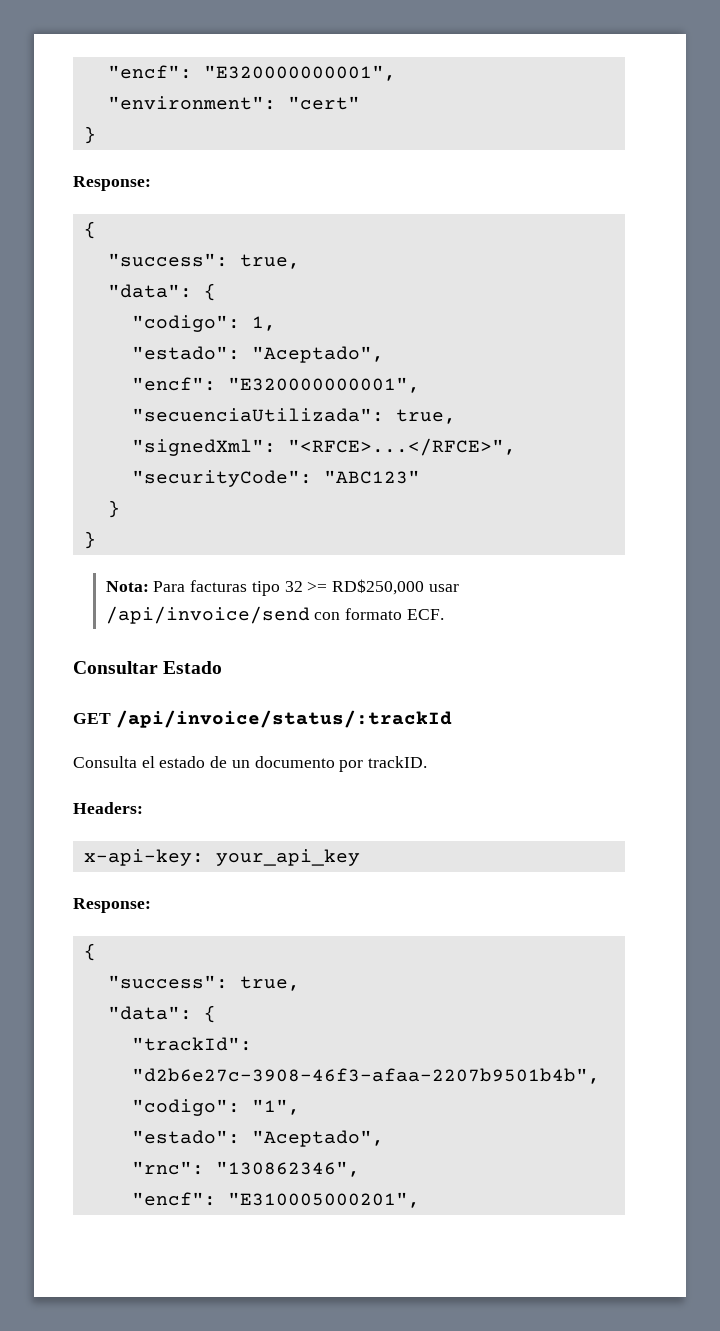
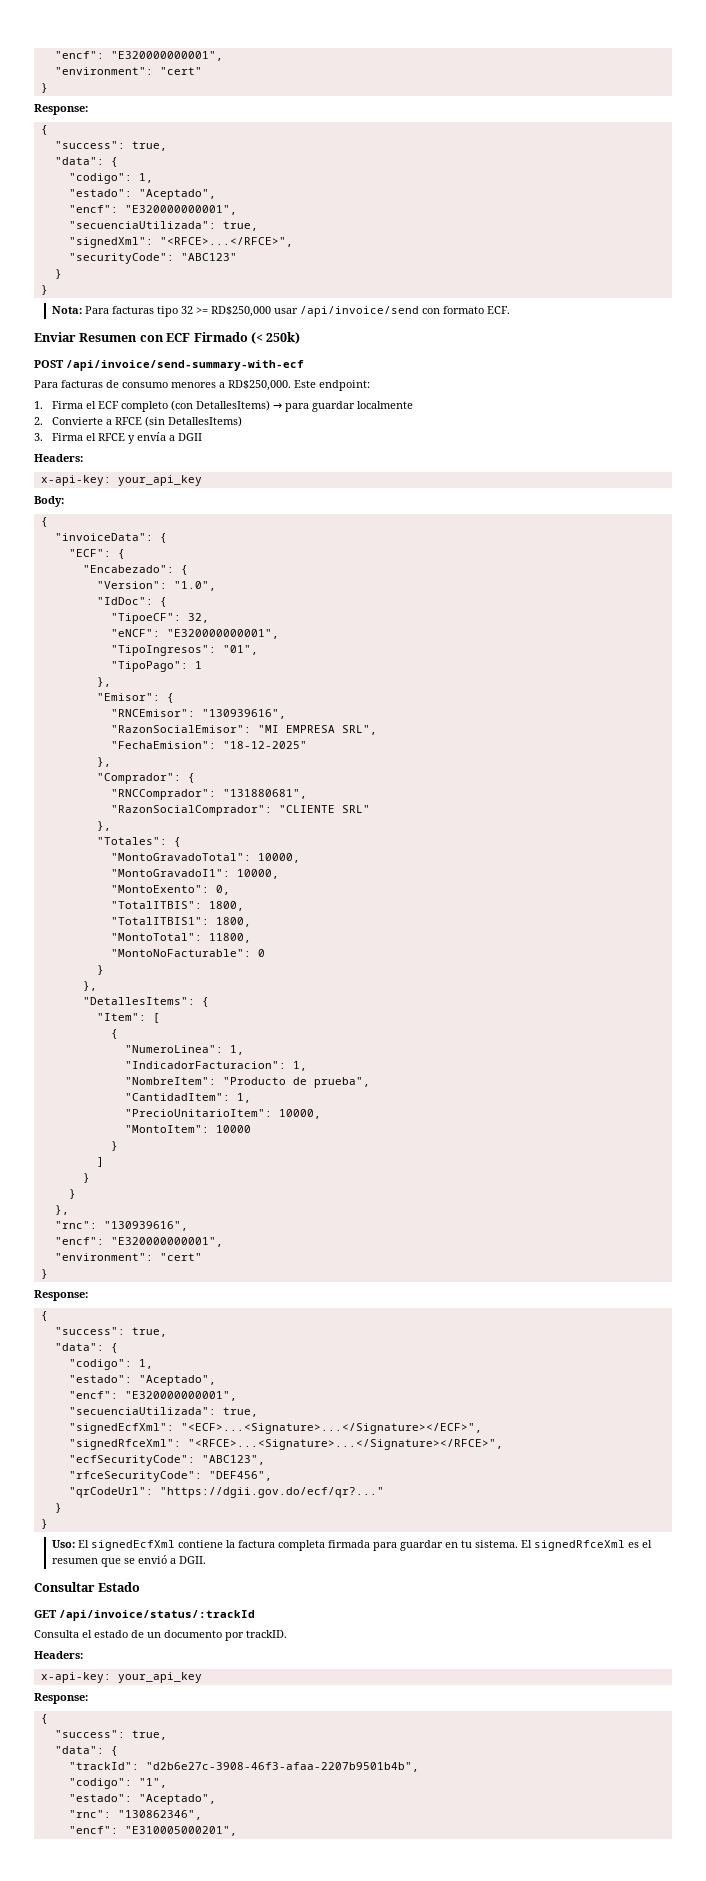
(444, 614) none -> [34,332,301,344] [34,360,304,371] [34,380,370,391] [34,400,413,412] [34,416,242,427] [34,432,202,444] [34,454,83,462] [40,475,202,486] [34,496,64,507] [40,517,48,527] [54,533,167,543] [68,549,125,559] [82,565,188,575] [96,581,216,591] [96,597,167,607] [110,613,209,624] [110,629,279,639] [110,645,258,656] [110,661,202,672] [96,677,111,687] [96,693,174,703] [110,709,286,719] [110,725,377,735] [110,741,307,749] [96,757,111,767] [96,773,195,784] [110,789,307,800] [110,805,370,816] [96,821,111,831] [96,837,181,847] [110,853,300,863] [110,869,279,879] [110,885,230,895] [110,901,244,911] [110,917,251,927] [110,933,251,943] [110,949,265,957] [96,965,104,975] [82,981,97,991] [82,997,209,1007] [96,1013,160,1023] [110,1029,118,1039] [124,1045,244,1055] [124,1061,307,1071] [124,1077,370,1088] [124,1093,251,1103] [124,1109,321,1119] [124,1125,251,1133] [110,1141,118,1151] [96,1157,104,1167] [82,1173,90,1183] [68,1189,76,1199] [54,1205,69,1215] [54,1221,188,1231] [54,1237,223,1247] [54,1253,202,1261] [40,1269,48,1279] [34,1290,88,1301] [40,1311,48,1321] [54,1327,167,1337] [54,1343,118,1353] [68,1359,153,1370] [68,1375,216,1386] [68,1391,237,1401] [68,1407,258,1417] [68,1423,482,1434] [68,1439,503,1450] [68,1455,265,1466] [68,1471,272,1482] [68,1487,384,1498] [54,1503,62,1513] [40,1519,48,1529] [51,1540,652,1551] [51,1555,206,1567] // Enviar Resumen con ECF Firmado (< 250k) // POST /api/invoice/send-summary-with-ecf // Para facturas de consumo menores a RD$250,000. Este endpoint: // 1. Firma el ECF completo (con DetallesItems) → para guardar localmente // 2. Convierte a RFCE (sin DetallesItems) // 3. Firma el RFCE y envía a DGII // Headers: // x-api-key: your_api_key // Body: // { // "invoiceData": { // "ECF": { // "Encabezado": { // "Version": "1.0", // "IdDoc": { // "TipoeCF": 32, // "eNCF": "E320000000001", // "TipoIngresos": "01", // "TipoPago": 1 // }, // "Emisor": { // "RNCEmisor": "130939616", // "RazonSocialEmisor": "MI EMPRESA SRL", // "FechaEmision": "18-12-2025" // }, // "Comprador": { // "RNCComprador": "131880681", // "RazonSocialComprador": "CLIENTE SRL" // }, // "Totales": { // "MontoGravadoTotal": 10000, // "MontoGravadoI1": 10000, // "MontoExento": 0, // "TotalITBIS": 1800, // "TotalITBIS1": 1800, // "MontoTotal": 11800, // "MontoNoFacturable": 0 // } // }, // "DetallesItems": { // "Item": [ // { // "NumeroLinea": 1, // "IndicadorFacturacion": 1, // "NombreItem": "Producto de prueba", // "CantidadItem": 1, // "PrecioUnitarioItem": 10000, // "MontoItem": 10000 // } // ] // } // } // }, // "rnc": "130939616", // "encf": "E320000000001", // "environment": "cert" // } // Response: // { // "success": true, // "data": { // "codigo": 1, // "estado": "Aceptado", // "encf": "E320000000001", // "secuenciaUtilizada": true, // "signedEcfXml": "<ECF>...<Signature>...</Signature></ECF>", // "signedRfceXml": "<RFCE>...<Signature>...</Signature></RFCE>", // "ecfSecurityCode": "ABC123", // "rfceSecurityCode": "DEF456", // "qrCodeUrl": "https://dgii.gov.do/ecf/qr?..." // } // } // Uso: El signedEcfXml contiene la factura completa firmada para guardar en tu sistema. El signedRfceXml es el resumen que se envió a DGII.

